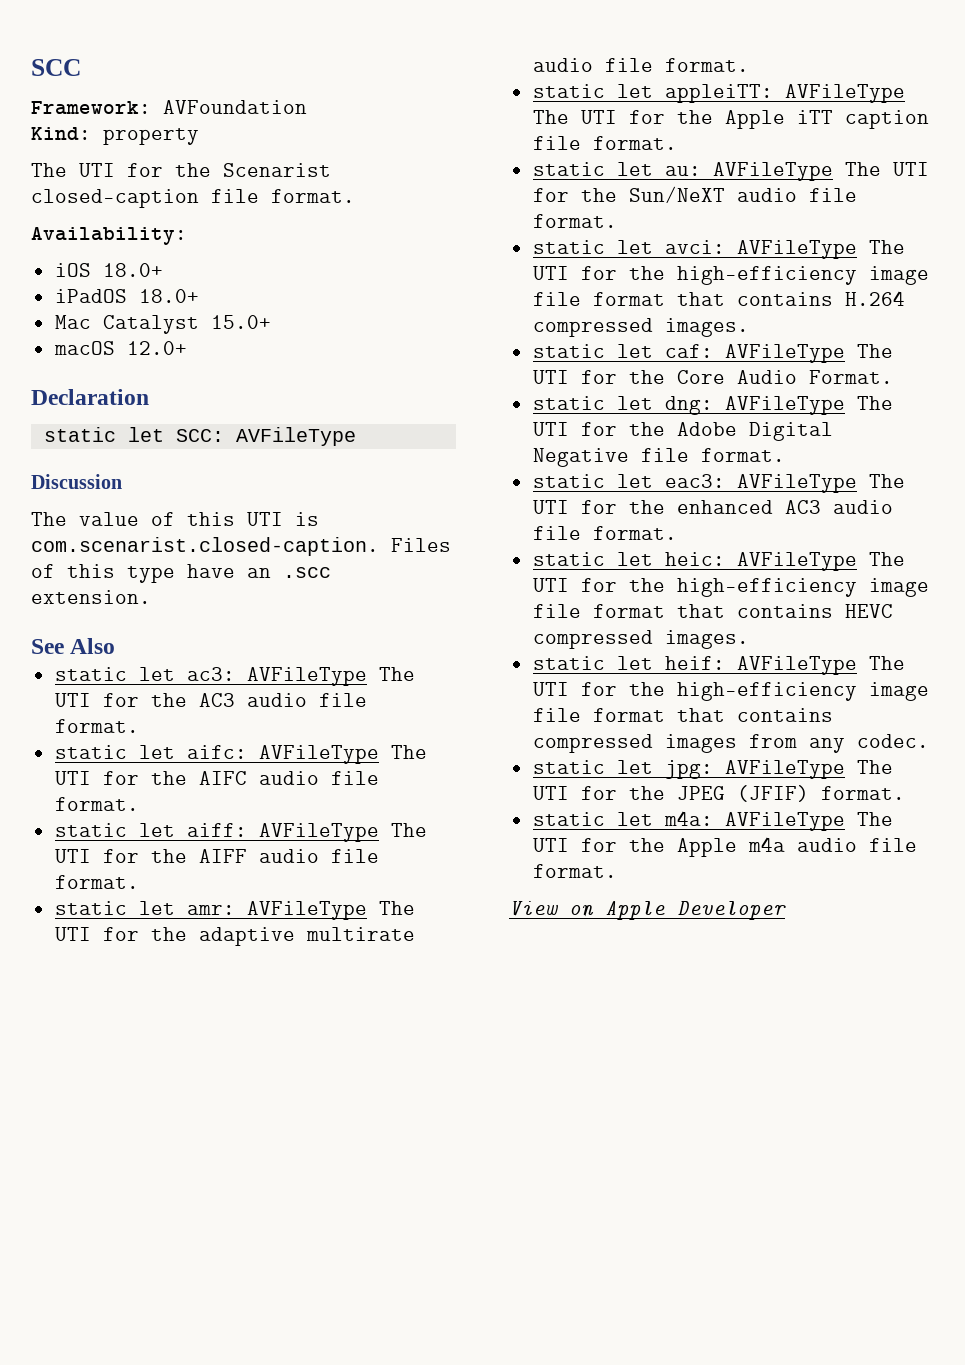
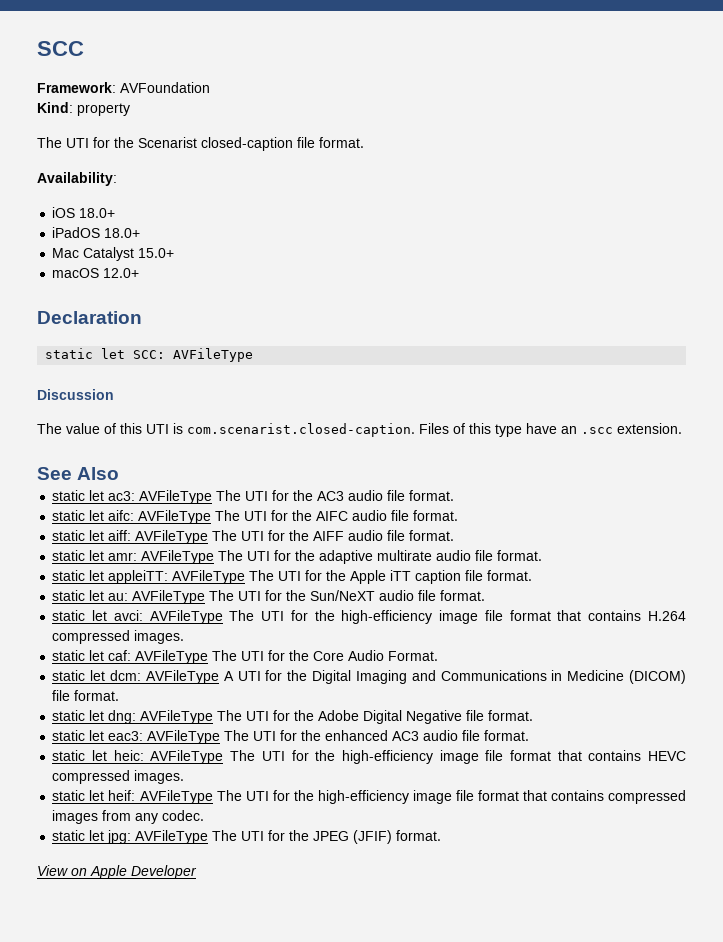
(893, 377) none -> [52,670,686,684] [52,690,120,701] // static let dcm: AVFileType A UTI for the Digital Imaging and Communications in Medicine (DICOM) file format.
[532,811,893,831] [532,837,917,857] [532,864,617,878] // static let m4a: AVFileType The UTI for the Apple m4a audio file format. -> (442, 835) none

